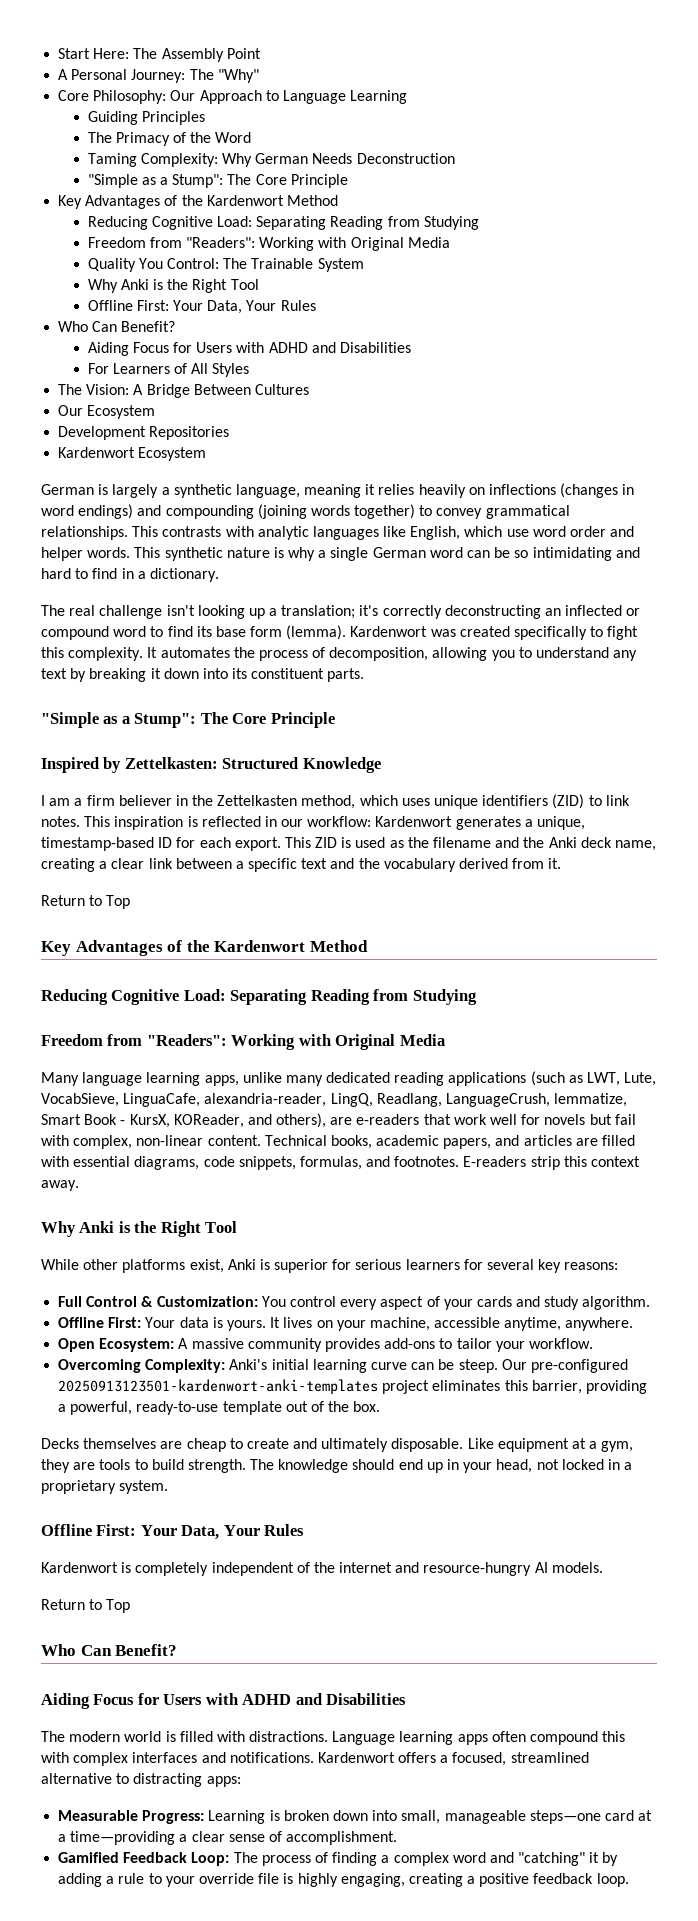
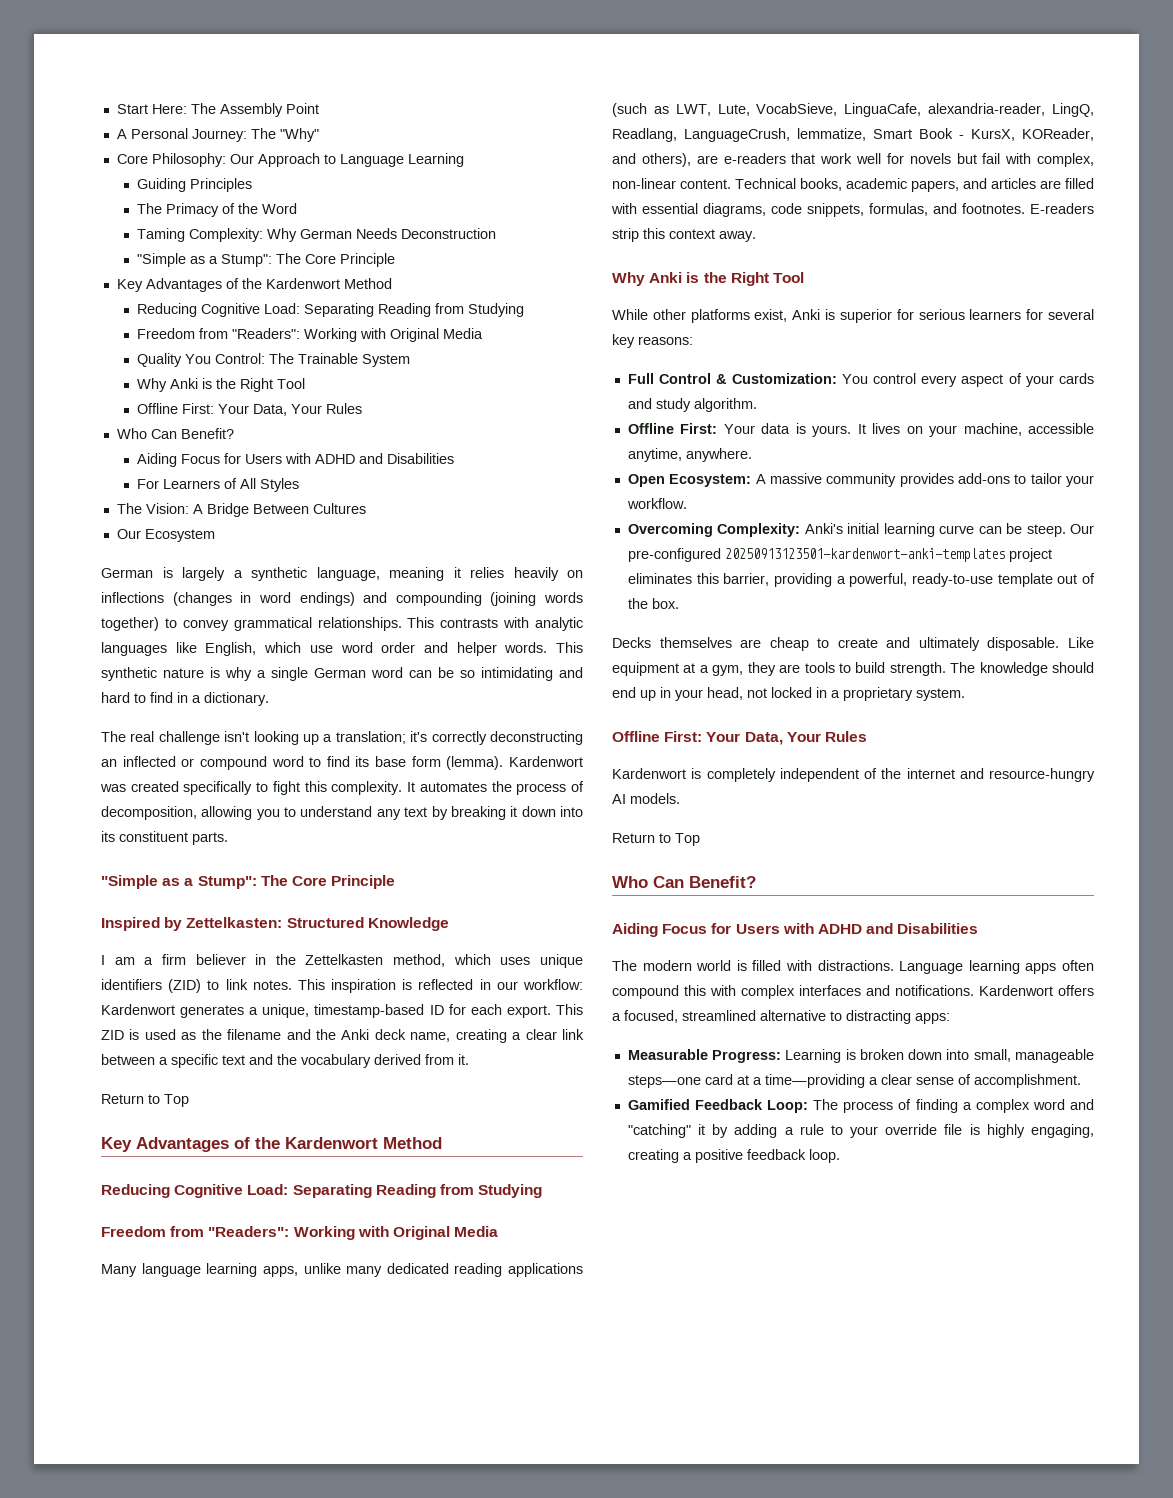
[58,426,230,440] [58,447,207,461] // Development Repositories // Kardenwort Ecosystem -> (215, 535) none

